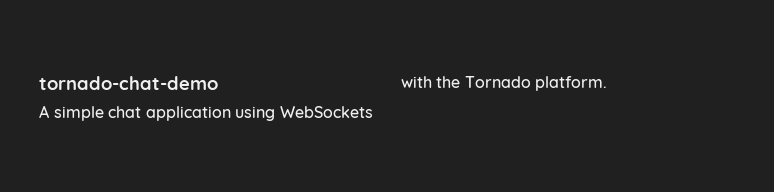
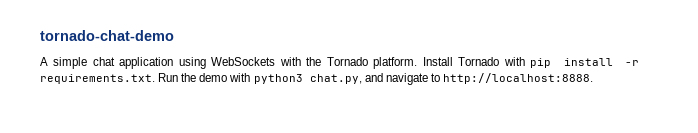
(607, 83) none -> [422,57,640,68] [40,73,593,85] Install Tornado with pip install -r requirements.txt. Run the demo with python3 chat.py, and navigate to http://localhost:8888.

